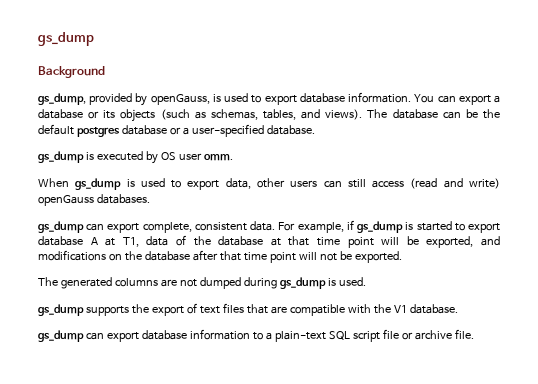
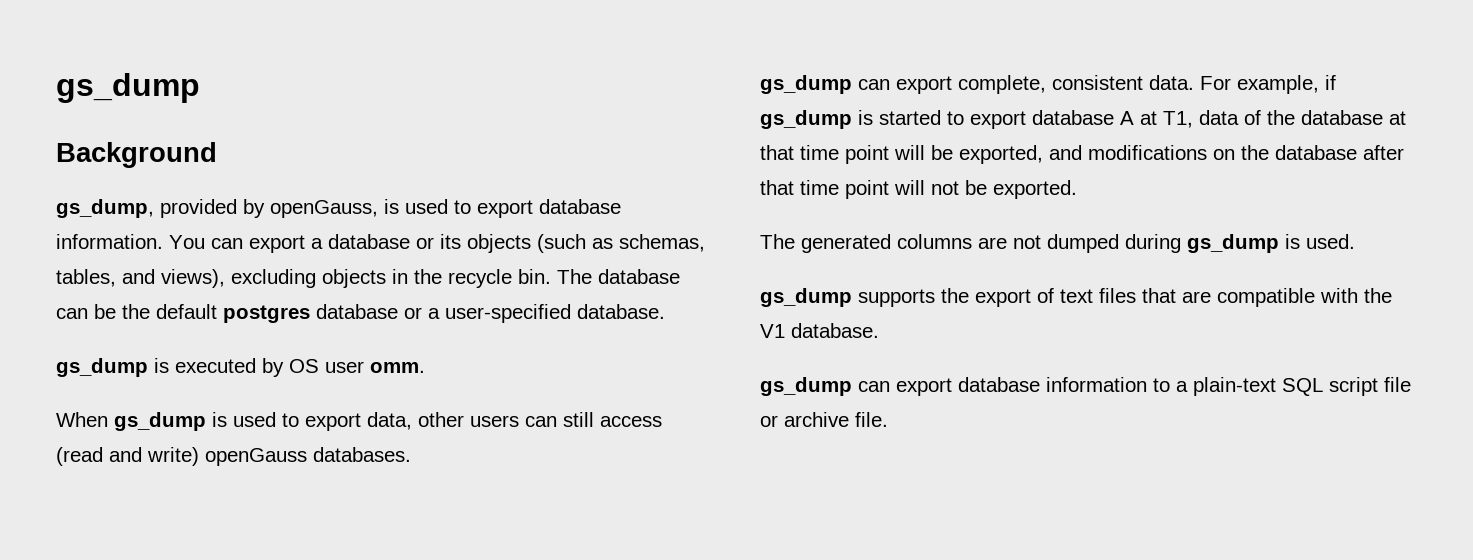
[325,109,363,120] views). -> [161,269,551,288] views), excluding objects in the recycle bin.

